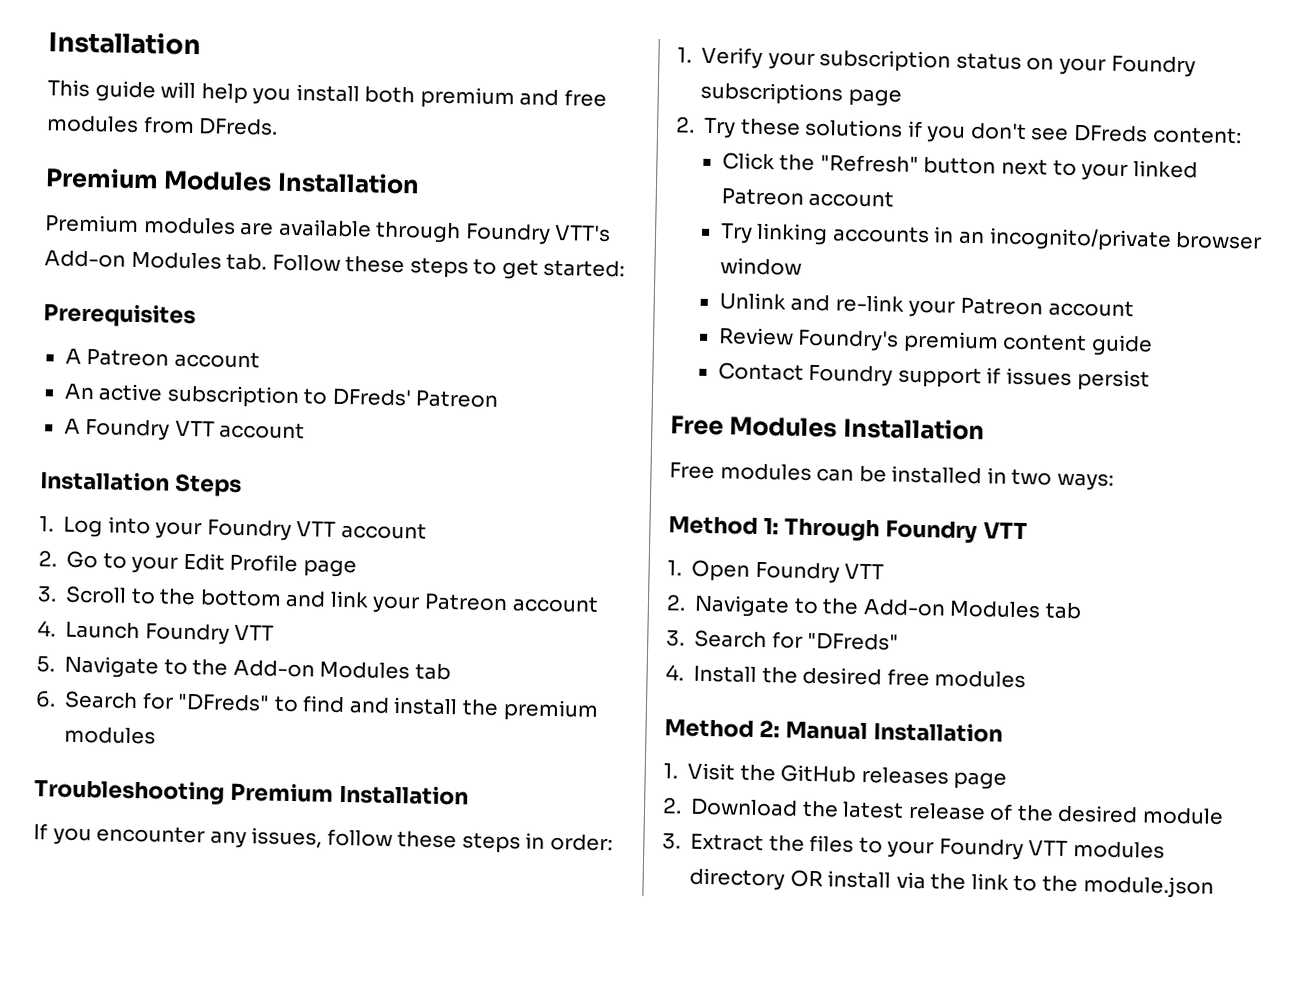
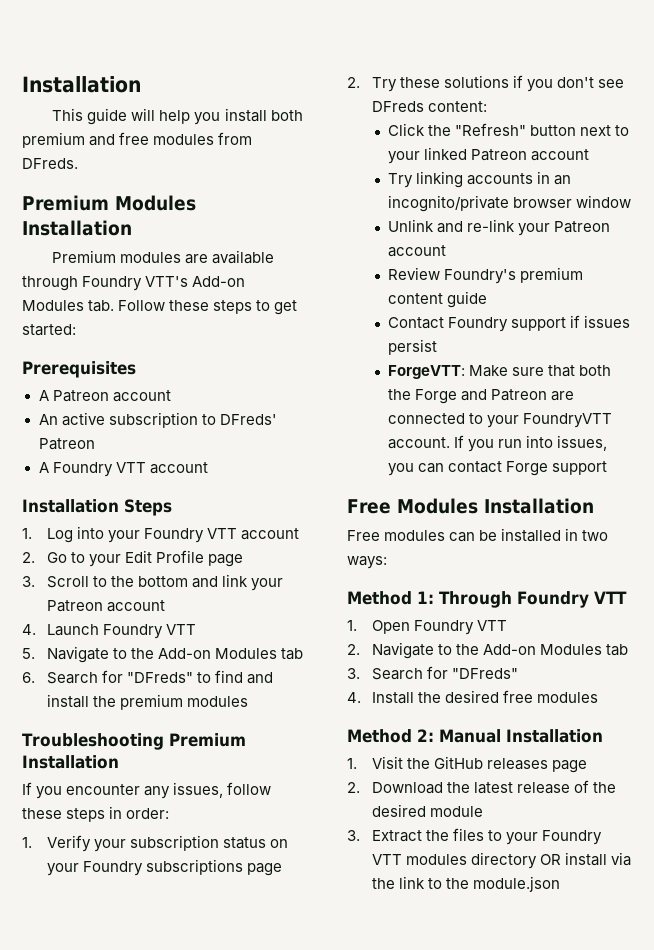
(1150, 380) none -> [388,365,612,379] [388,389,575,404] [388,413,613,428] [388,435,608,452] [388,461,608,476] // ForgeVTT: Make sure that both the Forge and Patreon are connected to your FoundryVTT account. If you run into issues, you can contact Forge support

